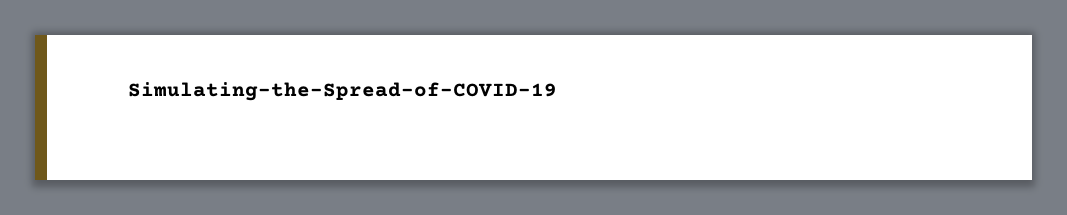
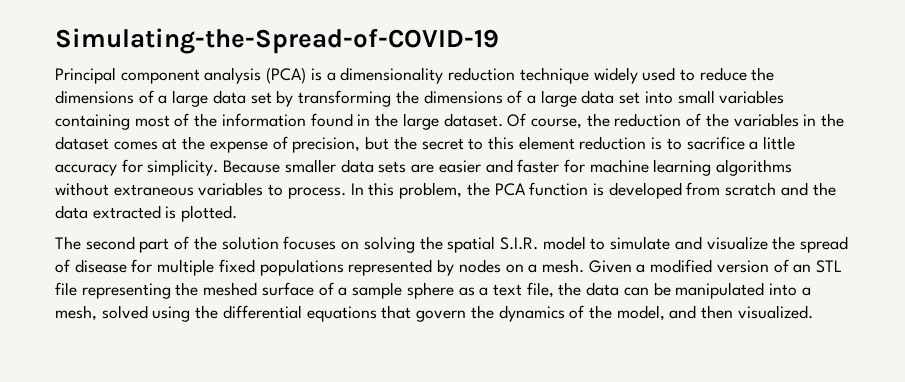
(557, 91) none -> [55,67,775,84] [55,90,785,107] [55,113,845,130] [55,136,796,153] [55,159,793,176] [55,182,836,199] [55,205,238,222] [55,236,849,253] [55,259,843,276] [55,282,811,299] [55,305,813,322] // Principal component analysis (PCA) is a dimensionality reduction technique widely used to reduce the dimensions of a large data set by transforming the dimensions of a large data set into small variables containing most of the information found in the large dataset. Of course, the reduction of the variables in the dataset comes at the expense of precision, but the secret to this element reduction is to sacrifice a little accuracy for simplicity. Because smaller data sets are easier and faster for machine learning algorithms without extraneous variables to process. In this problem, the PCA function is developed from scratch and the data extracted is plotted. // The second part of the solution focuses on solving the spatial S.I.R. model to simulate and visualize the spread of disease for multiple fixed populations represented by nodes on a mesh. Given a modified version of an STL file representing the meshed surface of a sample sphere as a text file, the data can be manipulated into a mesh, solved using the differential equations that govern the dynamics of the model, and then visualized.

